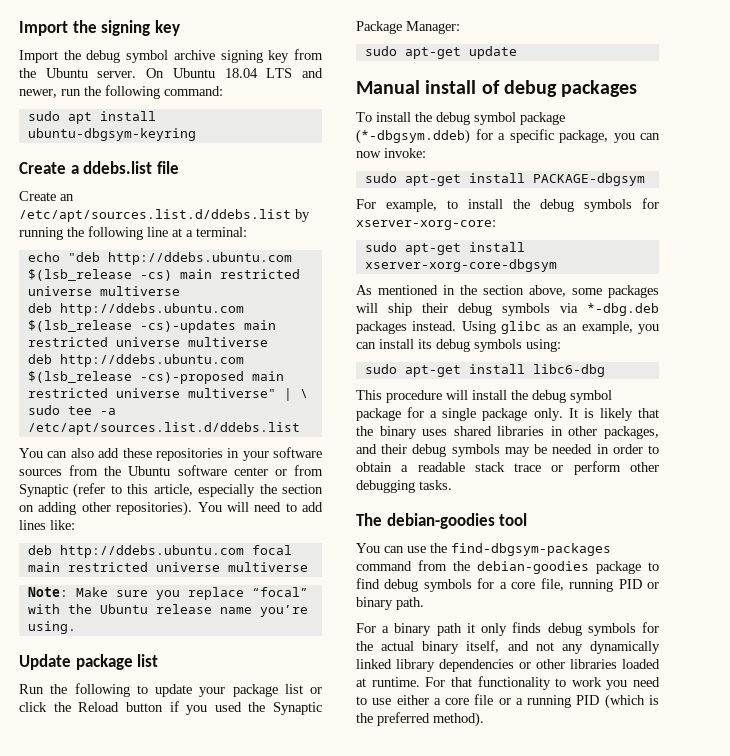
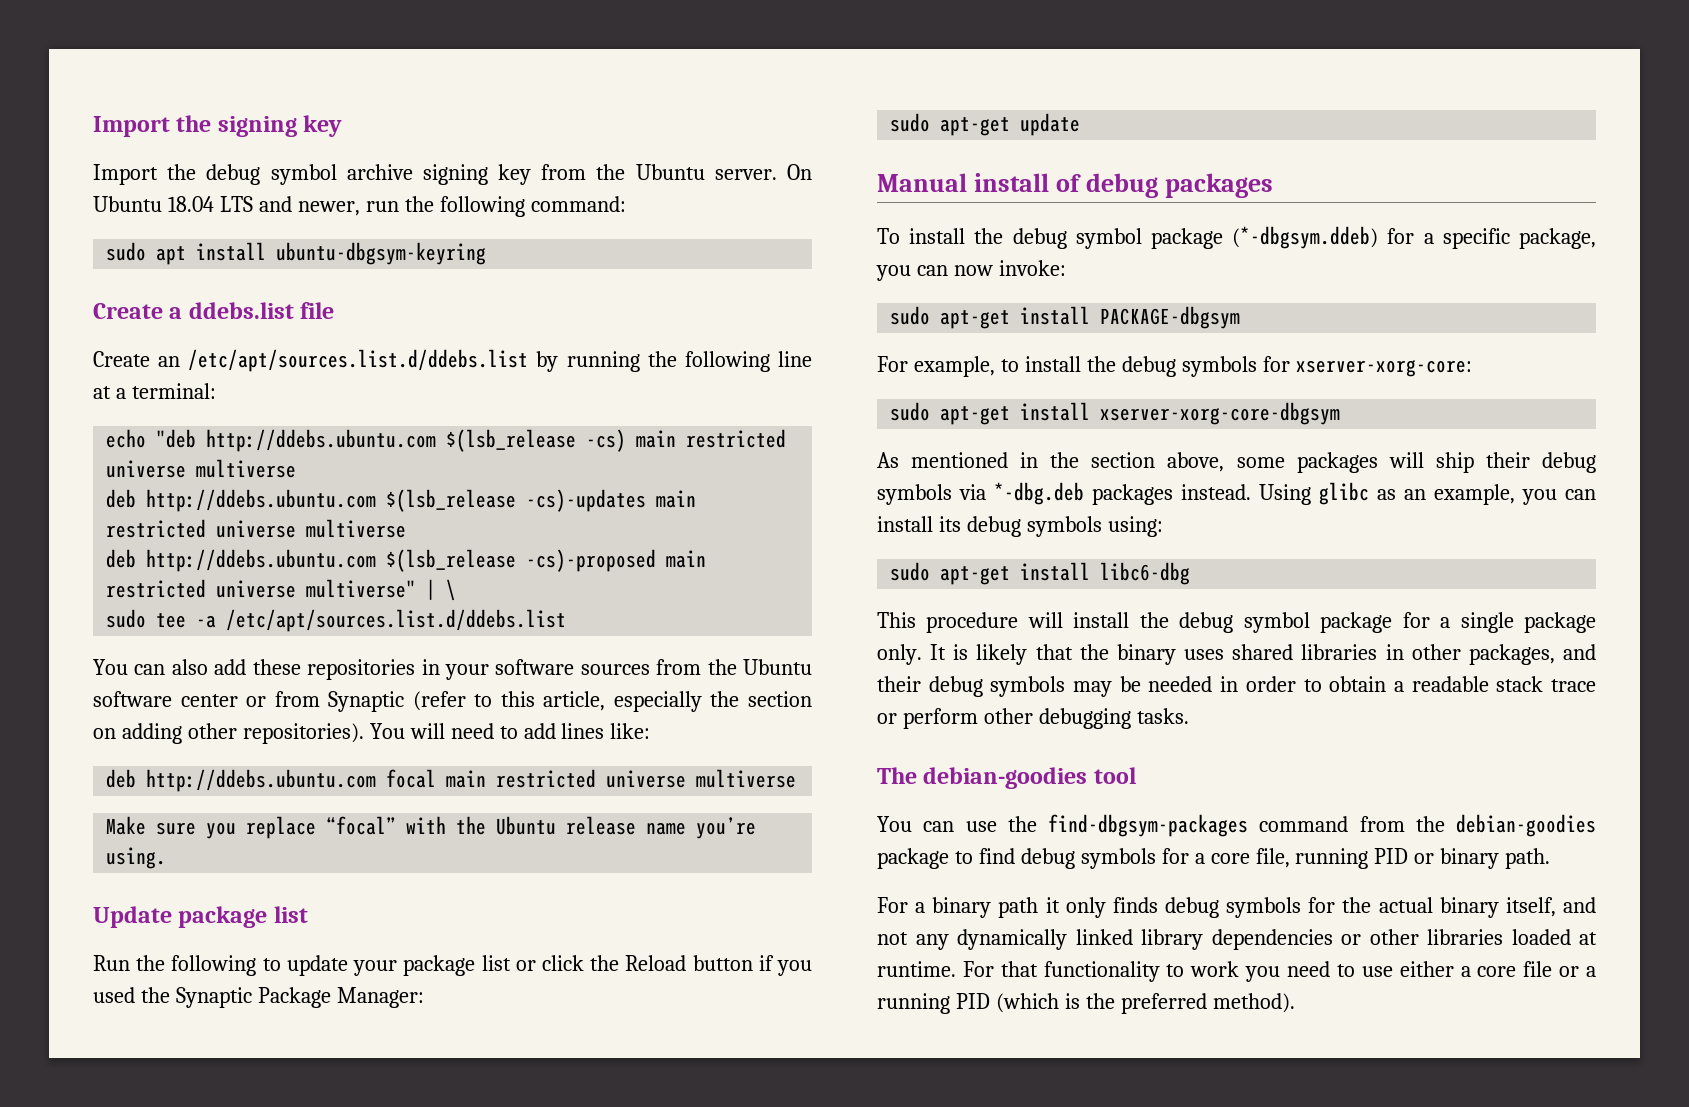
[27,587,68,597] Note: -> (797, 778) none

